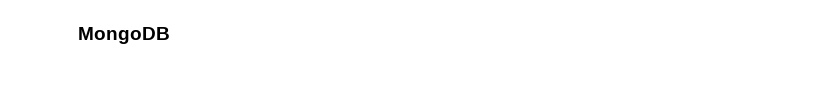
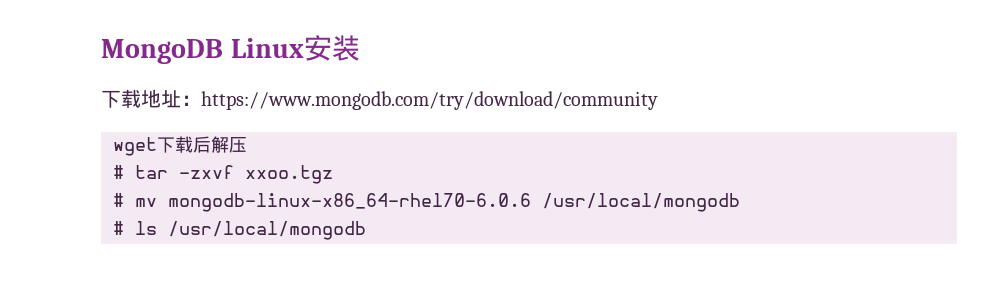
(170, 35) none -> [230,35,360,61] [101,89,658,110] [113,136,247,156] [113,165,333,184] [113,193,740,212] [113,221,366,240] Linux安装 // 下载地址：https://www.mongodb.com/try/download/community // wget下载后解压 // # tar -zxvf xxoo.tgz // # mv mongodb-linux-x86_64-rhel70-6.0.6 /usr/local/mongodb // # ls /usr/local/mongodb

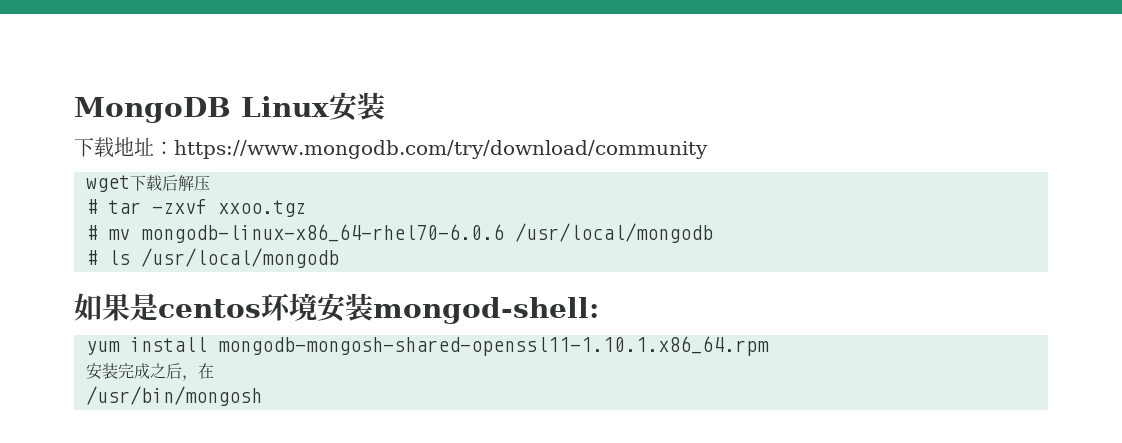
(366, 230) none -> [74,293,599,324] [86,336,769,356] [86,363,214,381] [86,386,262,406] // 如果是centos环境安装mongod-shell: // yum install mongodb-mongosh-shared-openssl11-1.10.1.x86_64.rpm // 安装完成之后，在 // /usr/bin/mongosh

